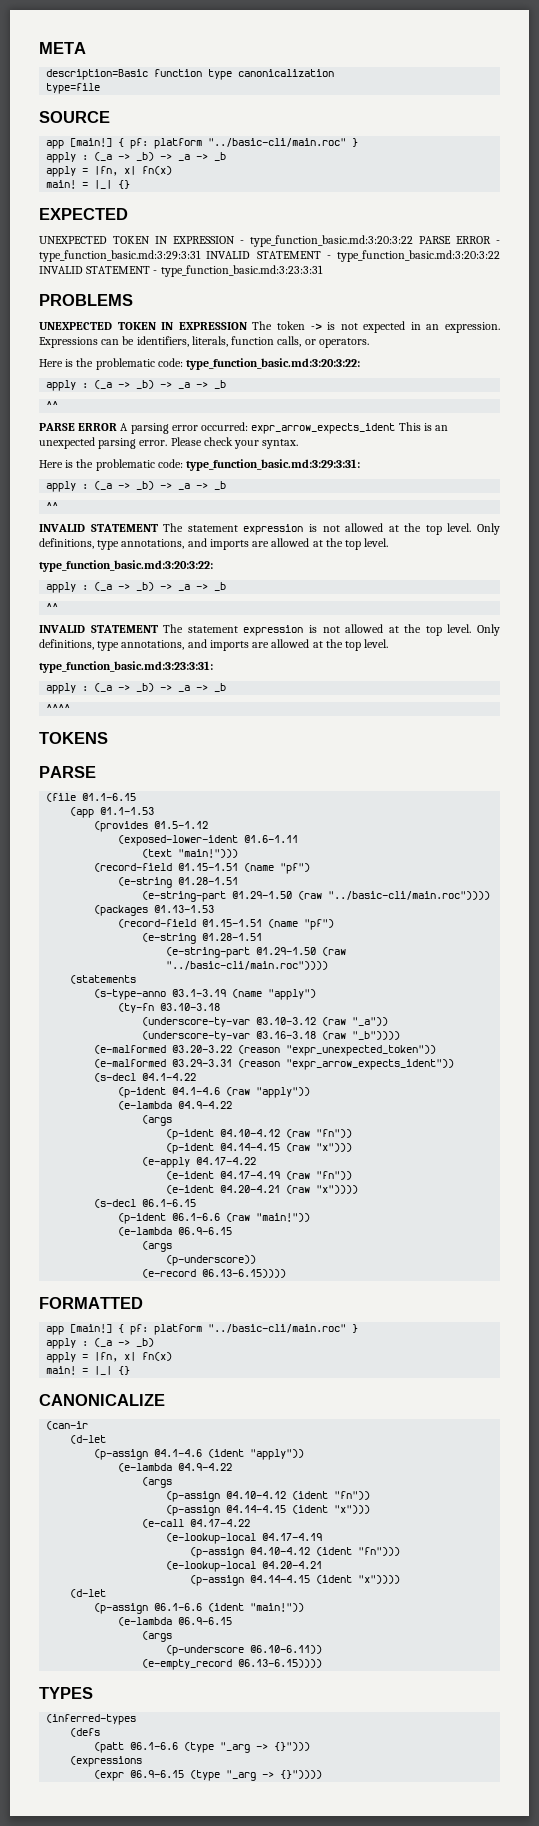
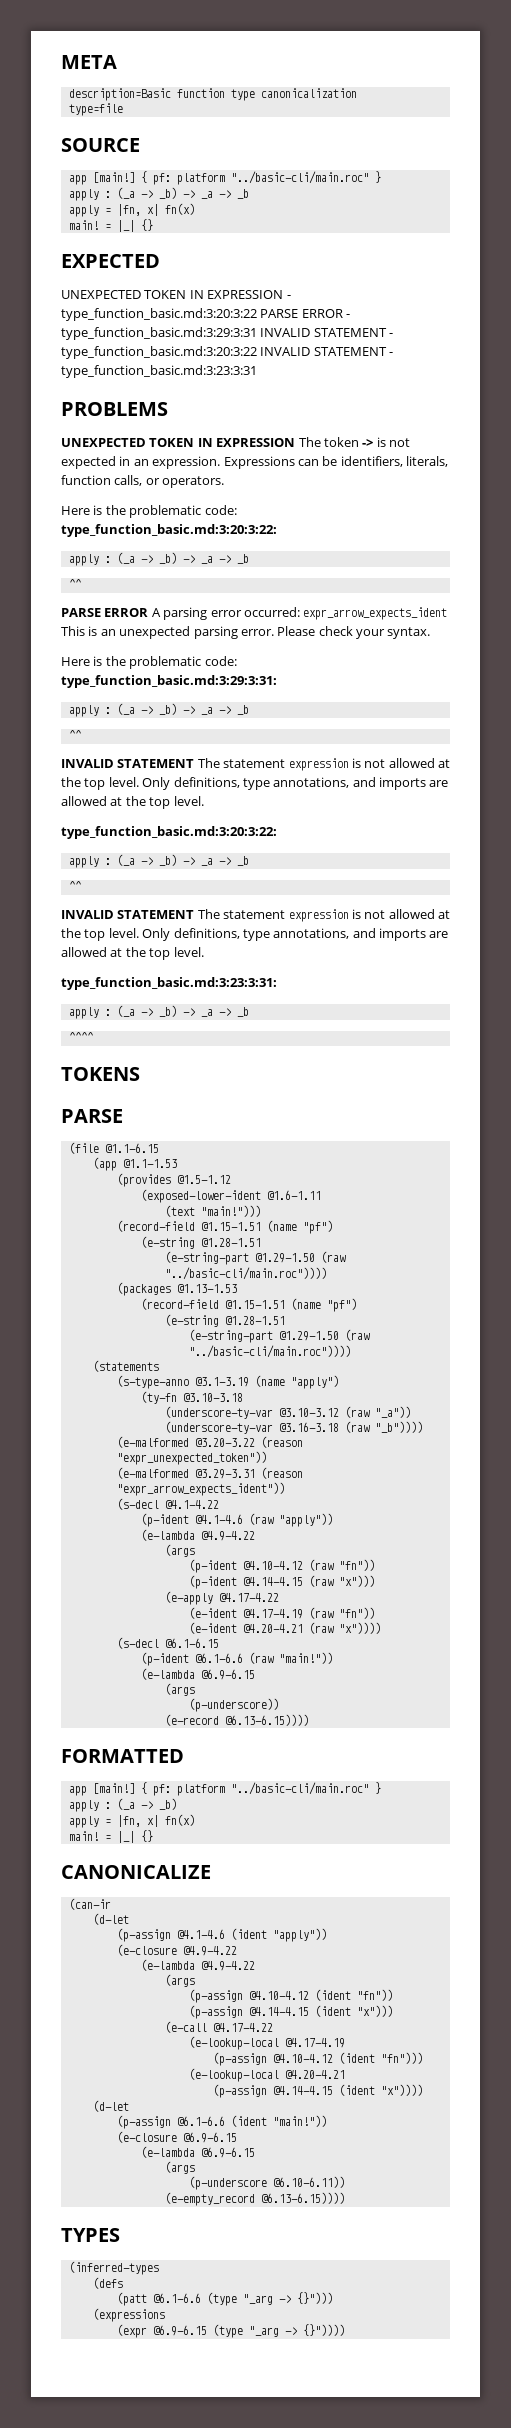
(305, 1454) none -> [116,1944,237,1956] // (e-closure @4.9-4.22
(305, 1607) none -> [116,2131,237,2143] // (e-closure @6.9-6.15

